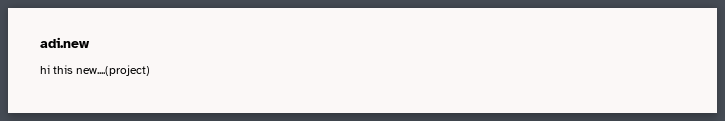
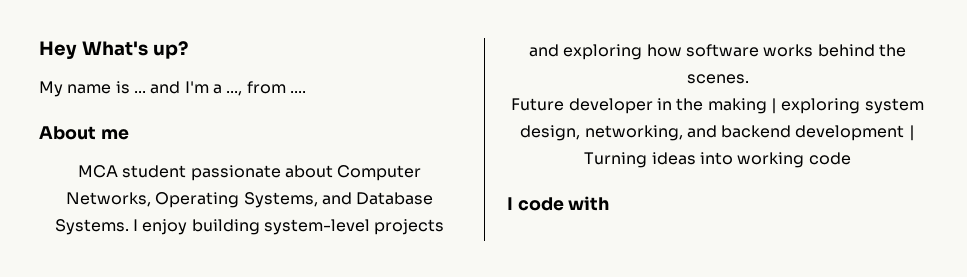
[40,37,90,48] [40,65,151,76] adi.new // hi this new....(project) -> [39,41,188,60] [39,81,306,97] [39,126,129,140] [77,165,422,181] [65,192,434,208] [54,219,445,235] [529,44,906,60] [686,74,749,84] [511,98,924,114] [520,125,915,141] [584,152,851,168] [507,196,610,211] Hey What's up? // My name is ... and I'm a ..., from .... // About me // MCA student passionate about Computer Networks, Operating Systems, and Database Systems. I enjoy building system-level projects and exploring how software works behind the scenes. // Future developer in the making | exploring system design, networking, and backend development | Turning ideas into working code // I code with

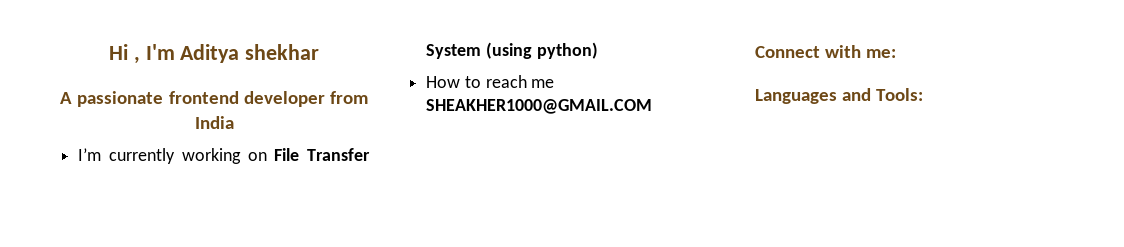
[39,41,188,60] [39,81,306,97] [39,126,129,140] [77,165,422,181] [65,192,434,208] [54,219,445,235] [529,44,906,60] [686,74,749,84] [511,98,924,114] [520,125,915,141] [584,152,851,168] [507,196,610,211] Hey What's up? // My name is ... and I'm a ..., from .... // About me // MCA student passionate about Computer Networks, Operating Systems, and Database Systems. I enjoy building system-level projects and exploring how software works behind the scenes. // Future developer in the making | exploring system design, networking, and backend development | Turning ideas into working code // I code with -> [108,44,320,64] [60,91,368,107] [194,116,234,129] [78,148,370,164] [426,42,598,59] [426,75,555,88] [426,99,653,114] [755,45,897,58] [755,88,924,104] Hi , I'm Aditya shekhar // A passionate frontend developer from India // I’m currently working on File Transfer System (using python) // How to reach me SHEAKHER1000@GMAIL.COM // Connect with me: // Languages and Tools:

